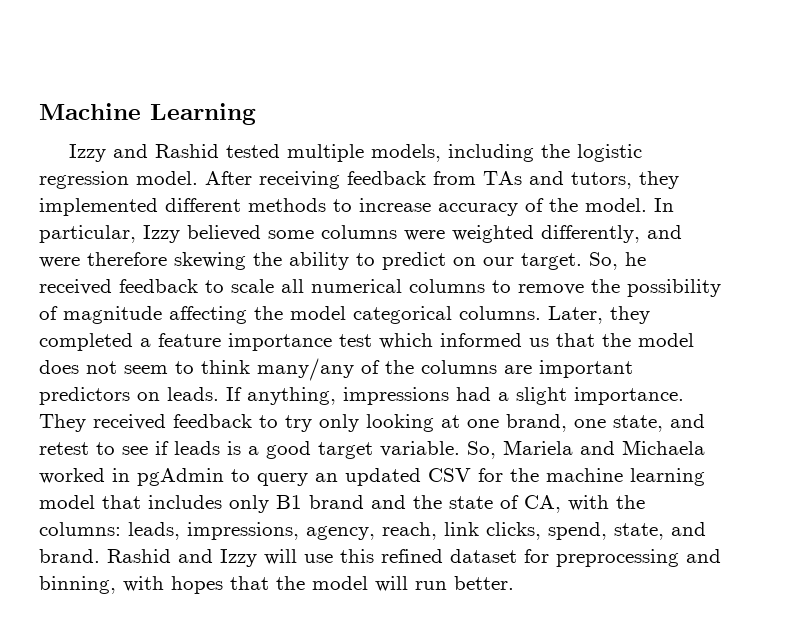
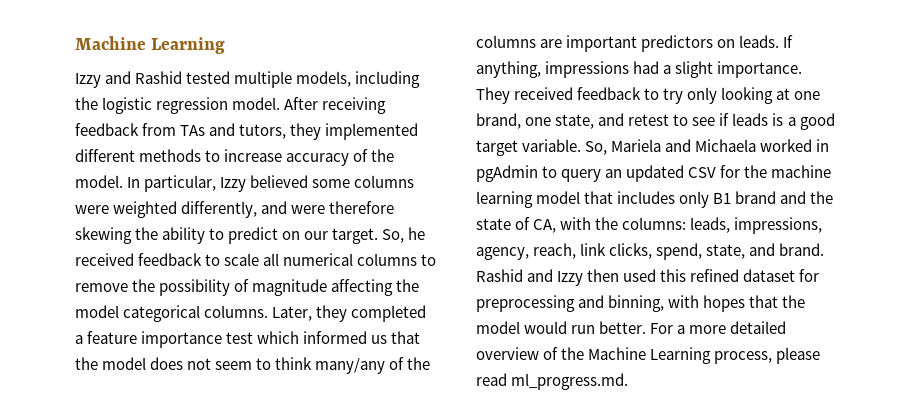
[264,549,333,565] will use -> [587,269,657,282] then used
[375,576,408,592] will -> [524,321,568,334] would
(514, 583) none -> [650,321,787,334] [476,347,821,364] [476,373,629,390] For a more detailed overview of the Machine Learning process, please read ml_progress.md.

